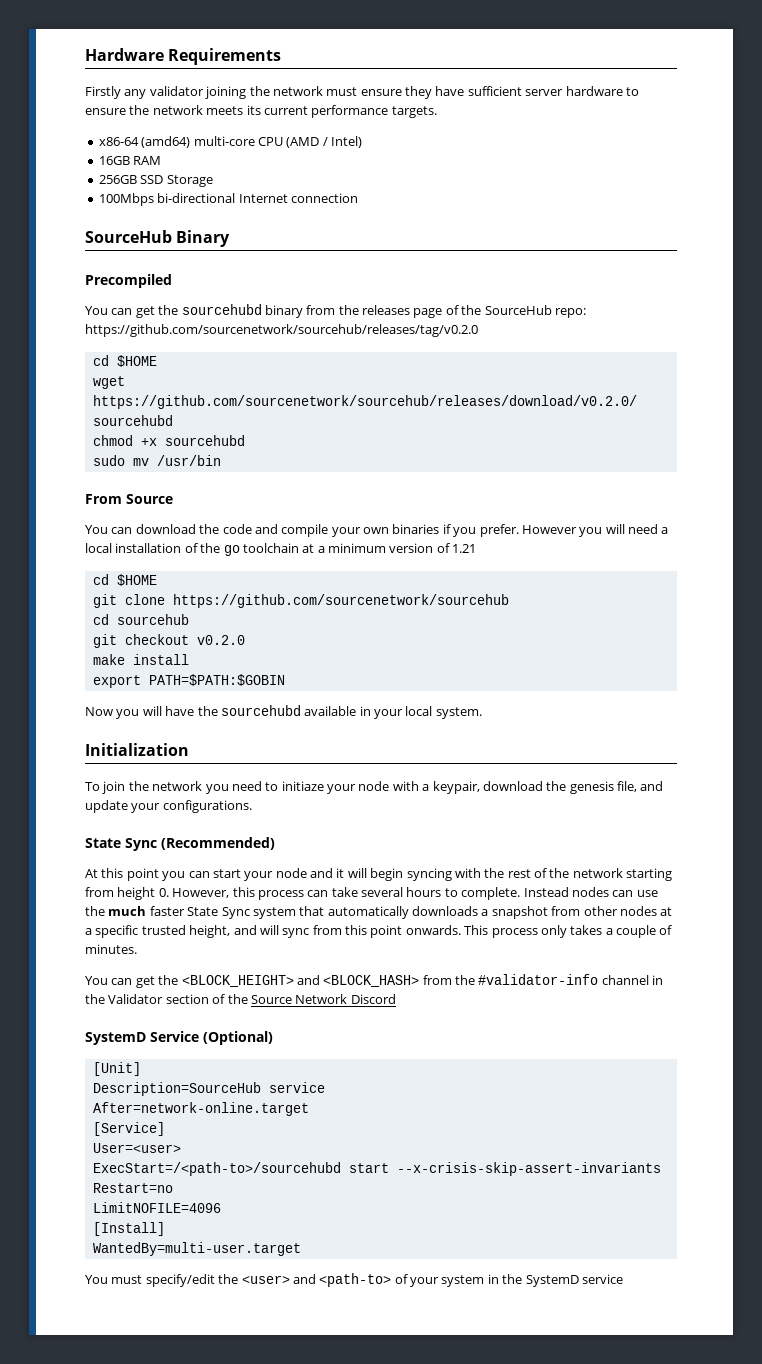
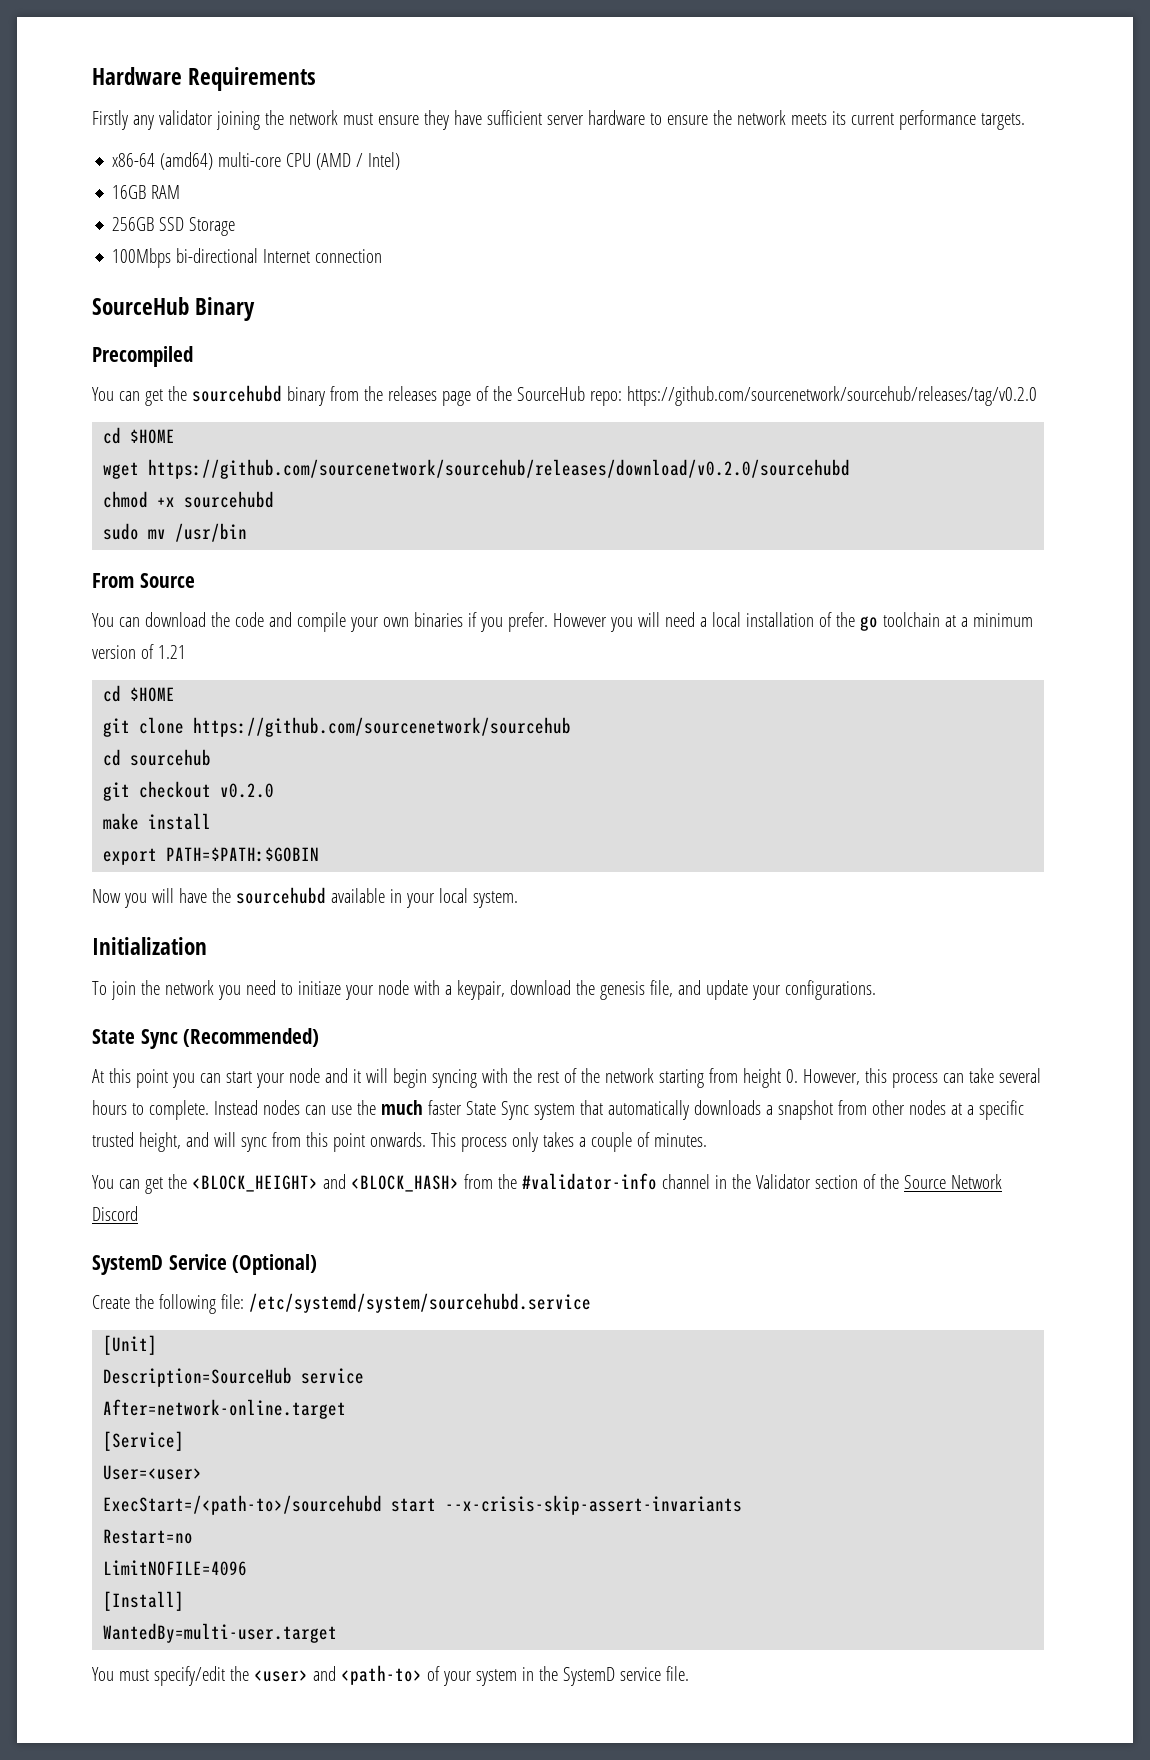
(273, 1038) none -> [92,1293,591,1314] // Create the following file: /etc/systemd/system/sourcehubd.service
(623, 1279) none -> [665,1666,689,1681] file.

